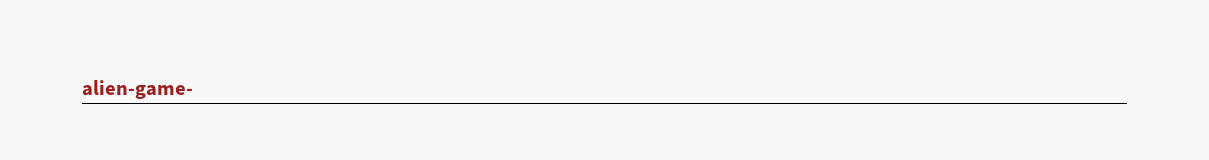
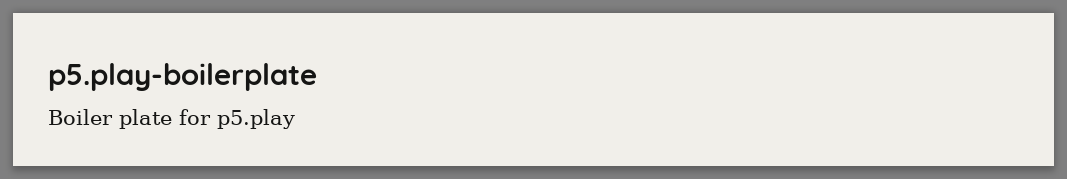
[82,80,193,99] alien-game- -> [48,63,317,91] [48,109,295,129] p5.play-boilerplate // Boiler plate for p5.play

